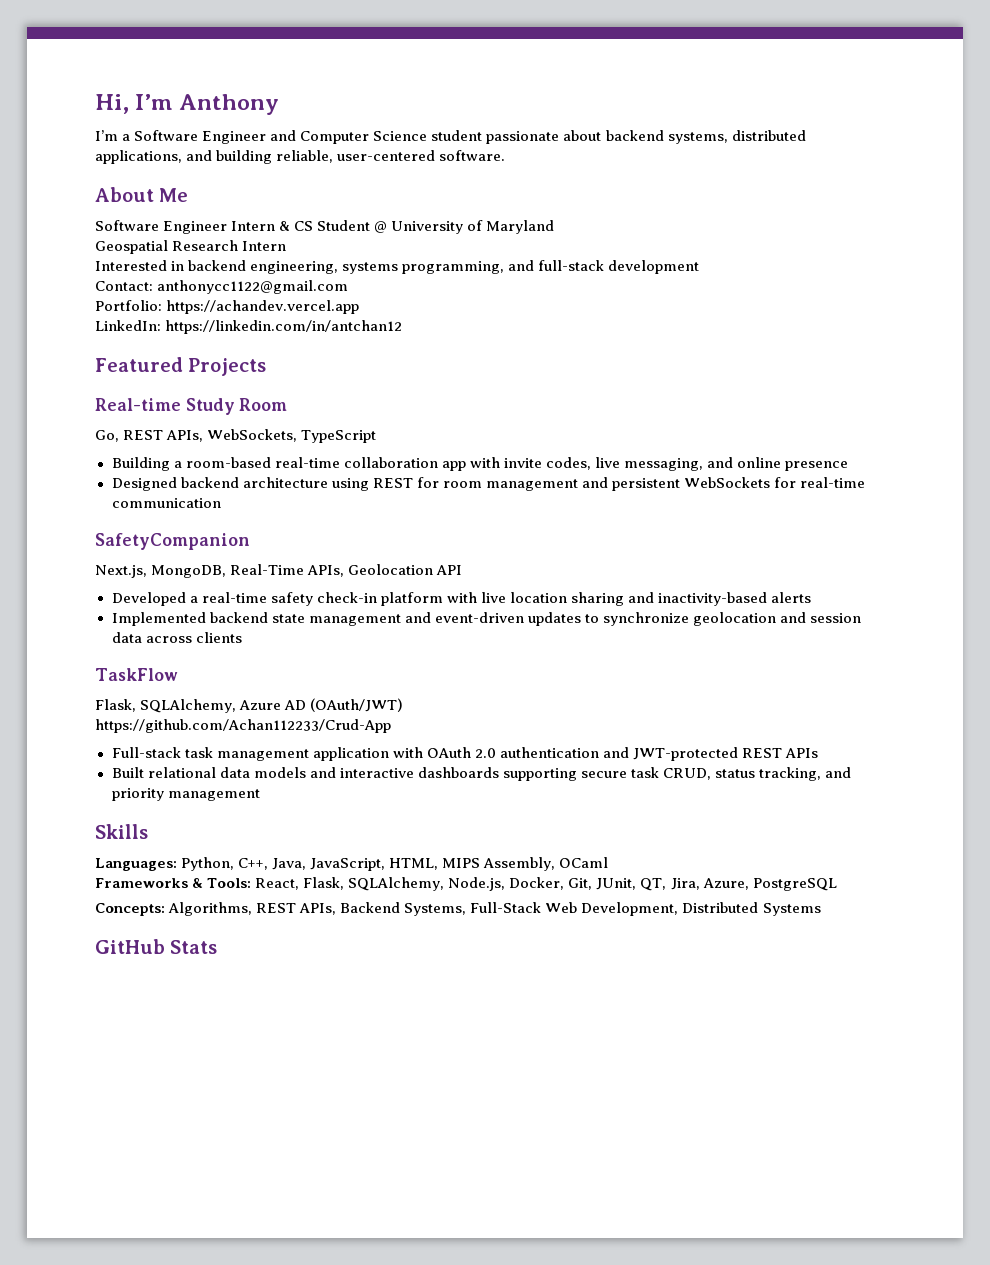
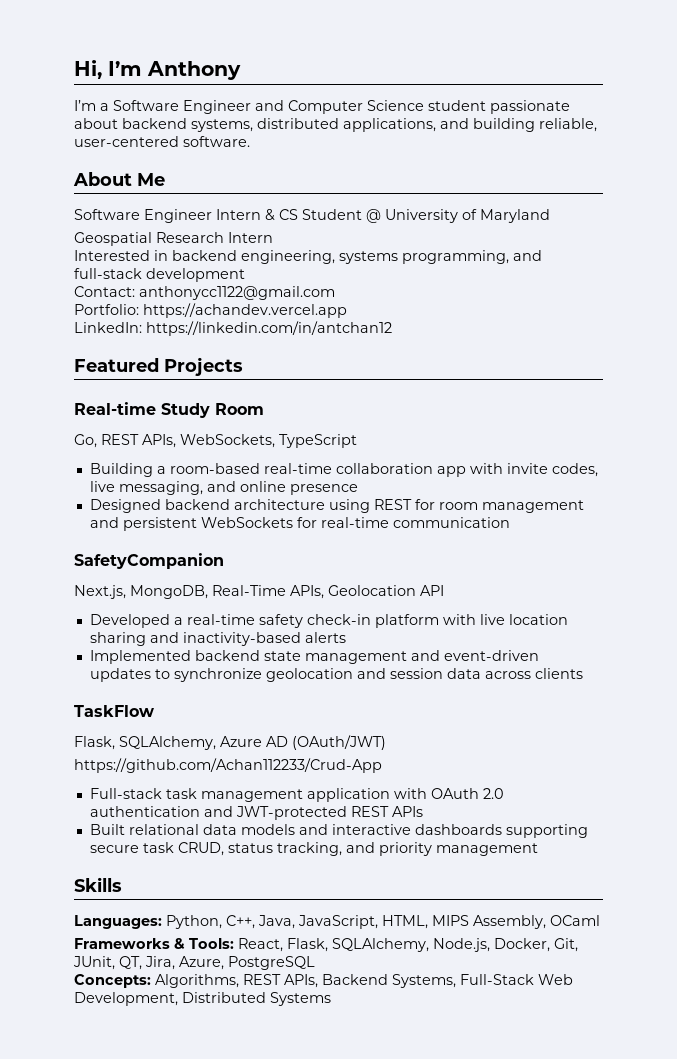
[95,939,218,954] // GitHub Stats -> (331, 999) none

